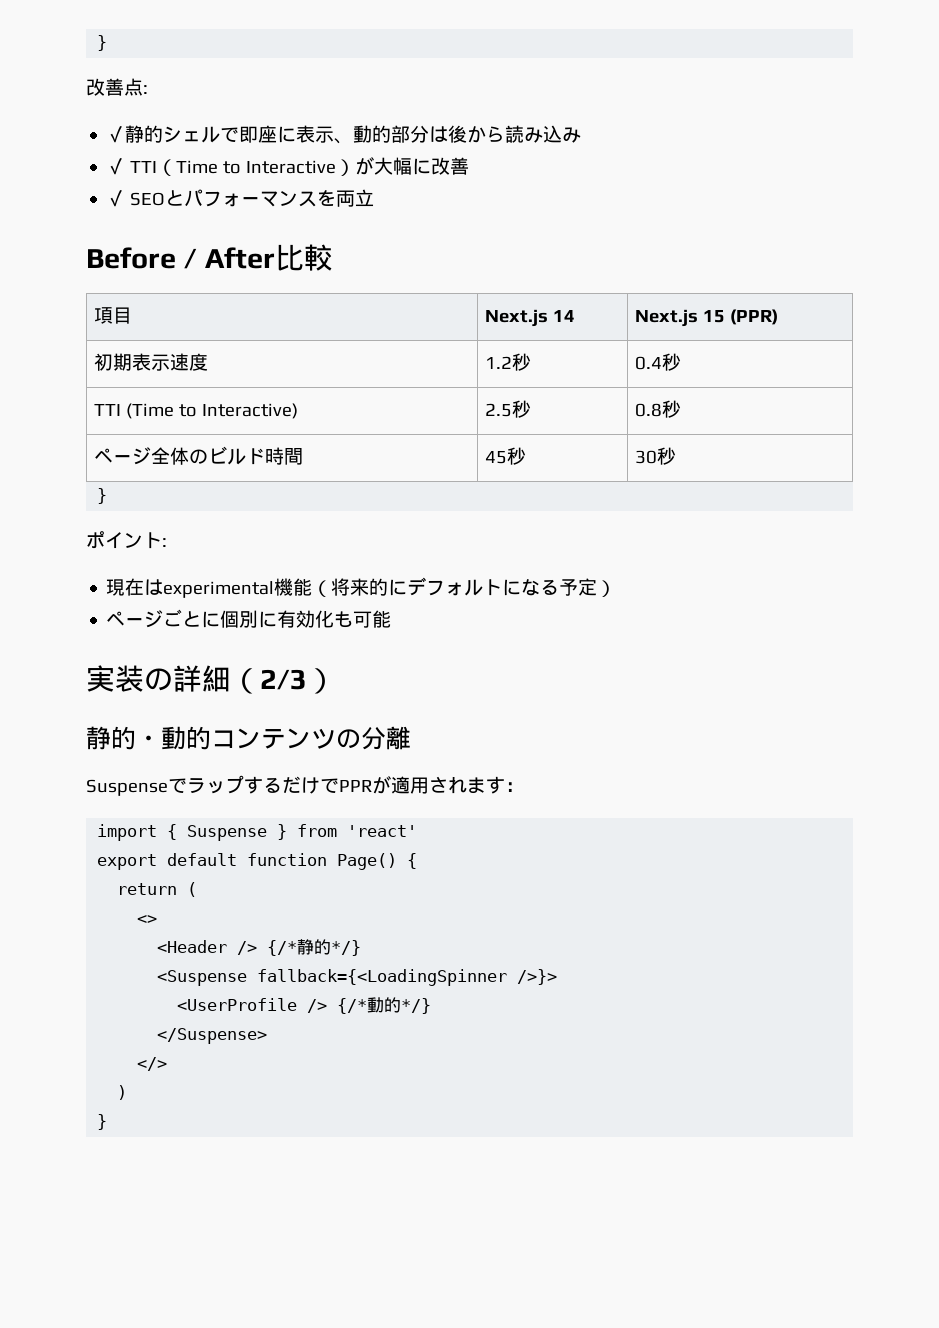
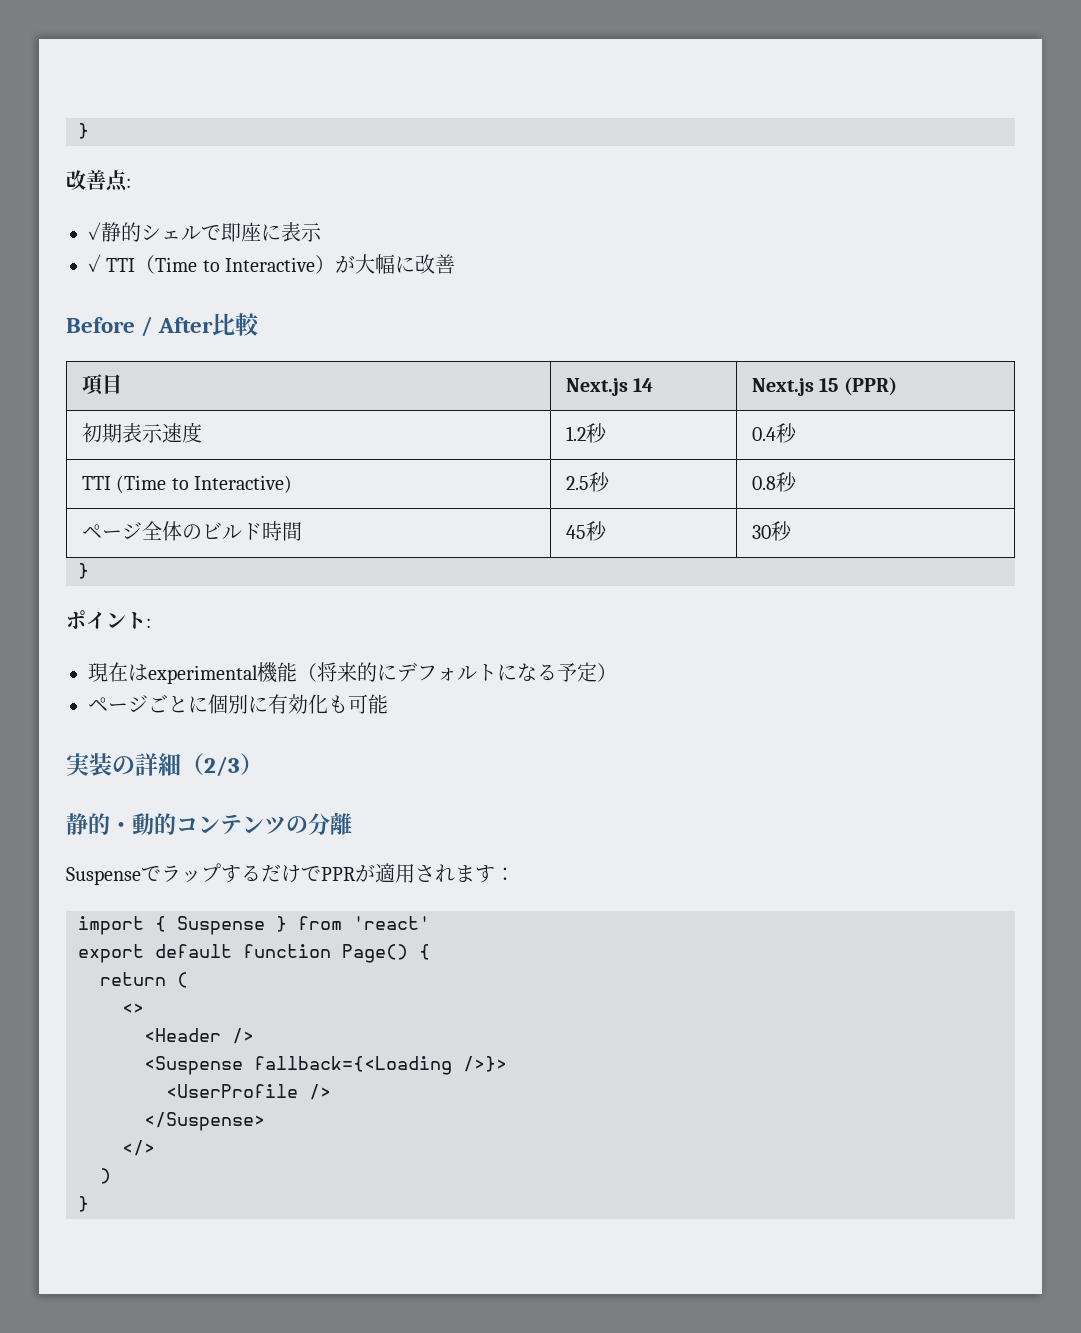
[334,125,582,144] 、動的部分は後から読み込み -> (322, 232) none
[106,189,375,207] // ✓ SEOとパフォーマンスを両立 -> (456, 264) none
[267,939,362,956] {/*静的*/} -> (254, 1036) none
[257,969,508,986] fallback={<LoadingSpinner -> [254,1056,452,1075] fallback={<Loading
[337,997,432,1014] {/*動的*/} -> (331, 1092) none

